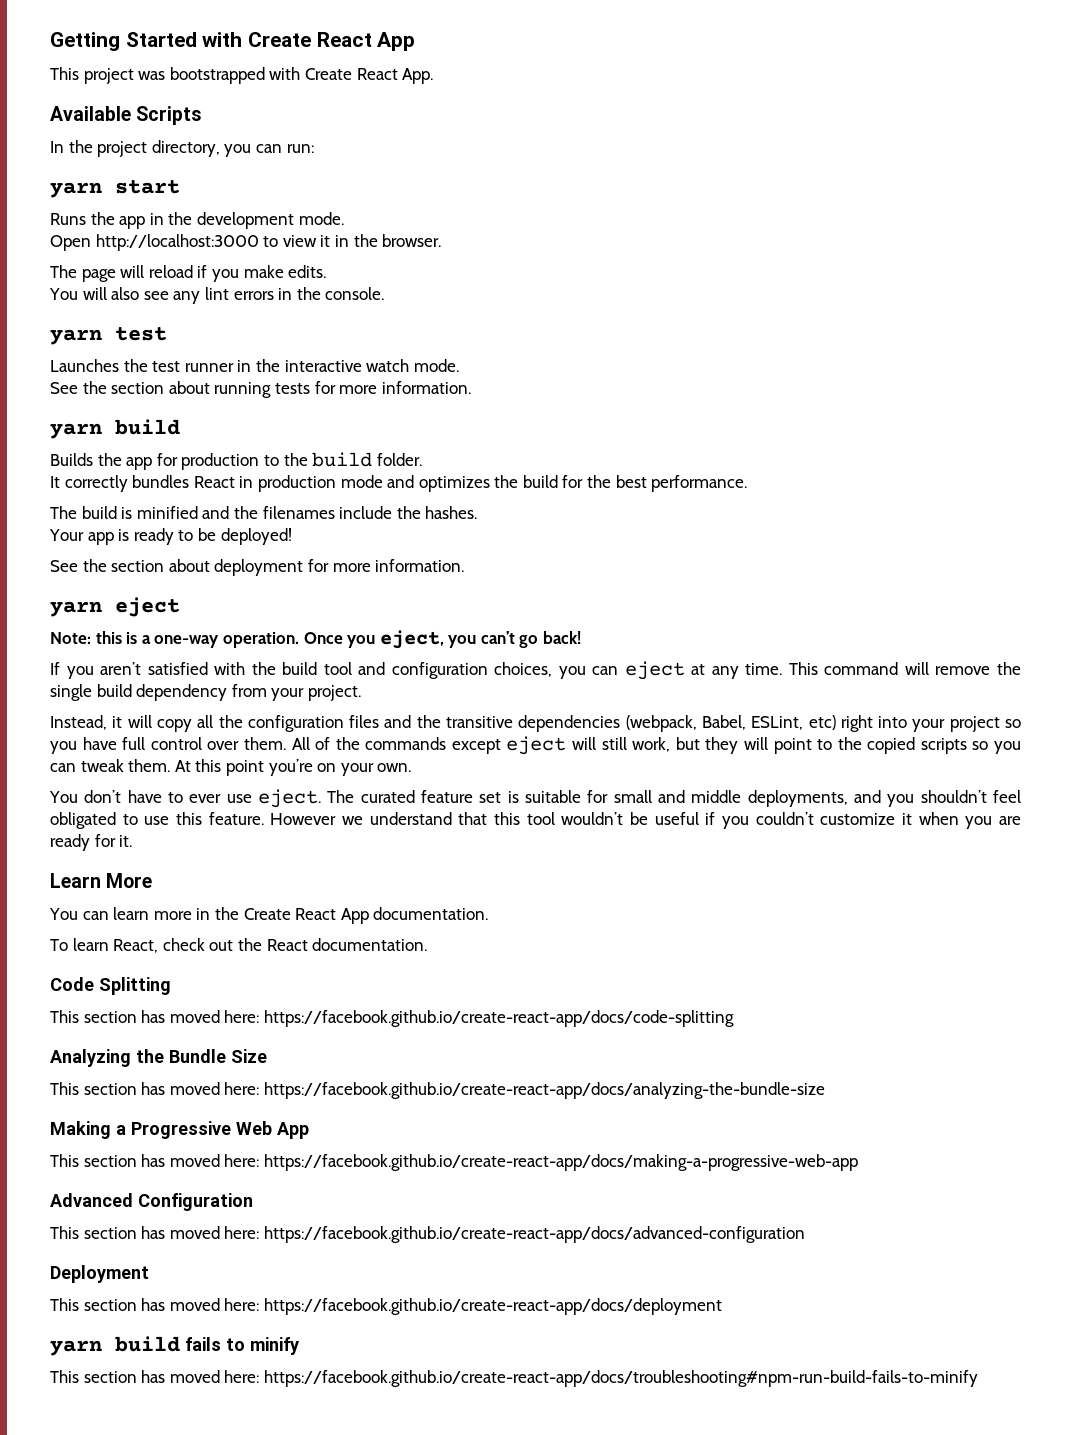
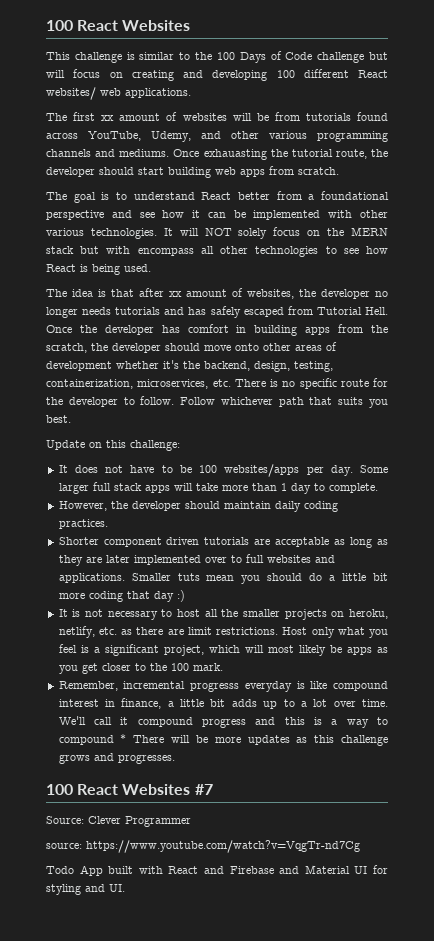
[50,32,416,51] [50,67,434,84] [50,106,202,125] [50,140,314,157] [50,180,180,198] [50,212,344,229] [50,234,442,251] [50,265,327,282] [49,287,385,304] [50,327,167,345] [50,359,459,372] [50,381,471,398] [50,419,180,439] [50,452,422,470] [50,475,748,492] [50,506,478,519] [49,528,292,545] [50,559,465,576] [50,597,180,617] [50,630,582,649] [50,661,1021,680] [50,684,361,701] [50,715,1021,732] [50,736,1022,755] [50,759,412,776] [49,789,1022,808] [50,812,1022,829] [50,834,133,851] [50,873,153,888] [49,907,489,924] [50,938,428,953] [50,977,171,995] [50,1010,734,1027] [50,1049,267,1067] [50,1082,825,1099] [50,1121,309,1139] [50,1154,858,1171] [50,1193,253,1211] [50,1226,805,1243] [50,1265,149,1283] [50,1298,722,1315] [50,1336,299,1356] [50,1370,978,1387] Getting Started with Create React App // This project was bootstrapped with Create React App. // Available Scripts // In the project directory, you can run: // yarn start // Runs the app in the development mode. // Open http://localhost:3000 to view it in the browser. // The page will reload if you make edits. // You will also see any lint errors in the console. // yarn test // Launches the test runner in the interactive watch mode. // See the section about running tests for more information. // yarn build // Builds the app for production to the build folder. // It correctly bundles React in production mode and optimizes the build for the best performance. // The build is minified and the filenames include the hashes. // Your app is ready to be deployed! // See the section about deployment for more information. // yarn eject // Note: this is a one-way operation. Once you eject, you can’t go back! // If you aren’t satisfied with the build tool and configuration choices, you can eject at any time. This command will remove the single build dependency from your project. // Instead, it will copy all the configuration files and the transitive dependencies (webpack, Babel, ESLint, etc) right into your project so you have full control over them. All of the commands except eject will still work, but they will point to the copied scripts so you can tweak them. At this point you’re on your own. // You don’t have to ever use eject. The curated feature set is suitable for small and middle deployments, and you shouldn’t feel obligated to use this feature. However we understand that this tool wouldn’t be useful if you couldn’t customize it when you are ready for it. // Learn More // You can learn more in the Create React App documentation. // To learn React, check out the React documentation. // Code Splitting // This section has moved here: https://facebook.github.io/create-react-app/docs/code-splitting // Analyzing the Bundle Size // This section has moved here: https://facebook.github.io/create-react-app/docs/analyzing-the-bundle-size // Making a Progressive Web App // This section has moved here: https://facebook.github.io/create-react-app/docs/making-a-progressive-web-app // Advanced Configuration // This section has moved here: https://facebook.github.io/create-react-app/docs/advanced-configuration // Deployment // This section has moved here: https://facebook.github.io/create-react-app/docs/deployment // yarn build fails to minify // This section has moved here: https://facebook.github.io/create-react-app/docs/troubleshooting#npm-run-build-fails-to-minify -> [46,20,191,31] [46,51,388,63] [46,69,388,81] [46,87,191,100] [46,112,388,121] [46,131,388,142] [46,149,388,160] [46,166,339,178] [46,191,389,203] [46,210,388,220] [46,227,389,239] [46,246,389,257] [46,264,151,275] [46,288,388,299] [46,306,388,318] [46,324,389,336] [46,342,337,353] [46,360,333,372] [46,378,388,389] [46,396,388,408] [46,415,71,423] [46,440,180,451] [58,464,389,477] [58,482,378,494] [58,501,338,512] [58,519,108,529] [58,537,388,548] [58,554,335,566] [58,573,389,584] [58,590,185,602] [58,609,388,620] [58,626,389,638] [58,644,389,656] [58,663,223,674] [58,681,388,692] [58,698,389,709] [58,716,388,728] [58,734,388,746] [58,753,175,764] [46,784,213,795] [46,816,191,827] [46,840,360,853] [46,865,388,876] [46,884,125,895] 100 React Websites // This challenge is similar to the 100 Days of Code challenge but will focus on creating and developing 100 different React websites/ web applications. // The first xx amount of websites will be from tutorials found across YouTube, Udemy, and other various programming channels and mediums. Once exhauasting the tutorial route, the developer should start building web apps from scratch. // The goal is to understand React better from a foundational perspective and see how it can be implemented with other various technologies. It will NOT solely focus on the MERN stack but with encompass all other technologies to see how React is being used. // The idea is that after xx amount of websites, the developer no longer needs tutorials and has safely escaped from Tutorial Hell. Once the developer has comfort in building apps from the scratch, the developer should move onto other areas of development whether it's the backend, design, testing, containerization, microservices, etc. There is no specific route for the developer to follow. Follow whichever path that suits you best. // Update on this challenge: // It does not have to be 100 websites/apps per day. Some larger full stack apps will take more than 1 day to complete. // However, the developer should maintain daily coding practices. // Shorter component driven tutorials are acceptable as long as they are later implemented over to full websites and applications. Smaller tuts mean you should do a little bit more coding that day :) // It is not necessary to host all the smaller projects on heroku, netlify, etc. as there are limit restrictions. Host only what you feel is a significant project, which will most likely be apps as you get closer to the 100 mark. // Remember, incremental progresss everyday is like compound interest in finance, a little bit adds up to a lot over time. We'll call it compound progress and this is a way to compound * There will be more updates as this challenge grows and progresses. // 100 React Websites #7 // Source: Clever Programmer // source: https://www.youtube.com/watch?v=VqgTr-nd7Cg // Todo App built with React and Firebase and Material UI for styling and UI.

